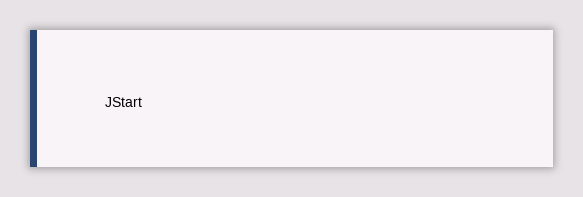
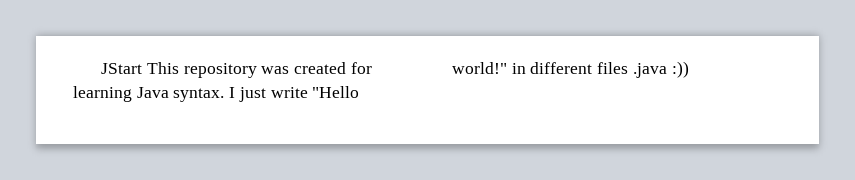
(142, 102) none -> [146,62,372,78] [73,86,360,102] [452,61,689,78] This repository was created for learning Java syntax. I just write "Hello world!" in different files .java :))

